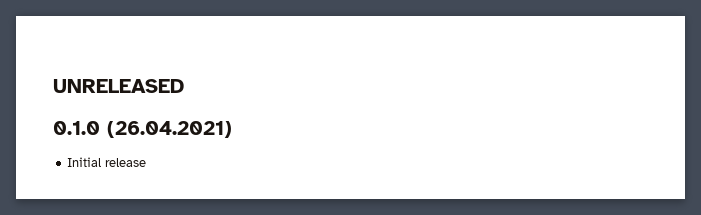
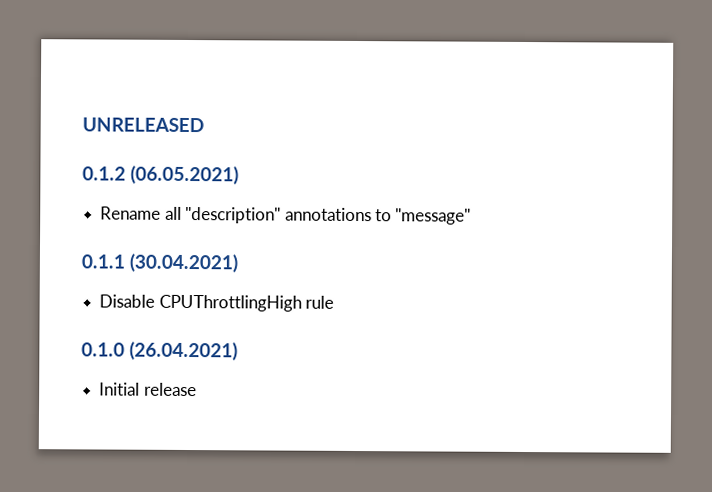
(184, 86) none -> [82,165,240,185] [100,206,472,225] [81,253,239,273] [99,294,335,312] // 0.1.2 (06.05.2021) // Rename all "description" annotations to "message" // 0.1.1 (30.04.2021) // Disable CPUThrottlingHigh rule

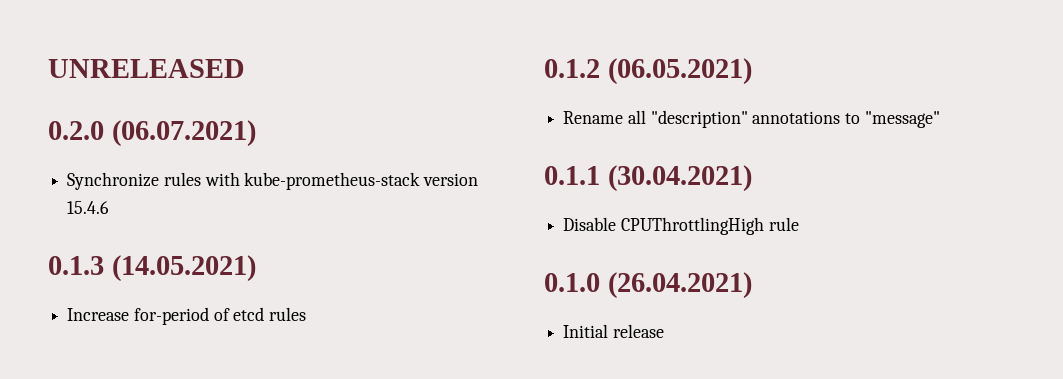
(204, 125) none -> [48,120,256,147] [67,172,479,190] [67,201,110,214] [48,255,256,282] [67,307,307,325] // 0.2.0 (06.07.2021) // Synchronize rules with kube-prometheus-stack version 15.4.6 // 0.1.3 (14.05.2021) // Increase for-period of etcd rules

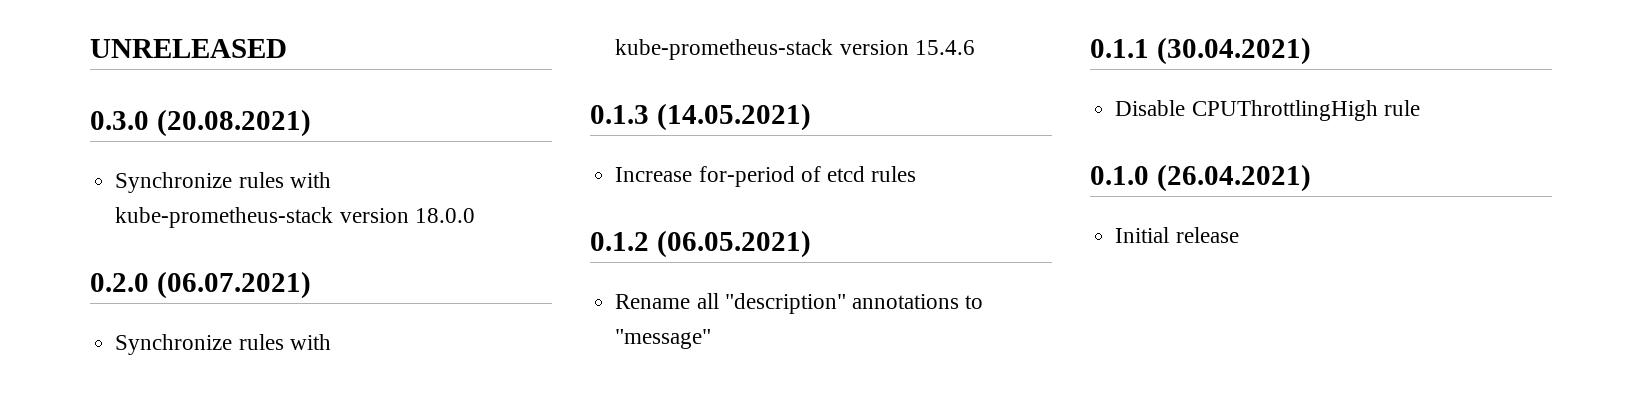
(245, 68) none -> [90,109,311,137] [115,172,331,193] [115,207,475,228] // 0.3.0 (20.08.2021) // Synchronize rules with kube-prometheus-stack version 18.0.0

